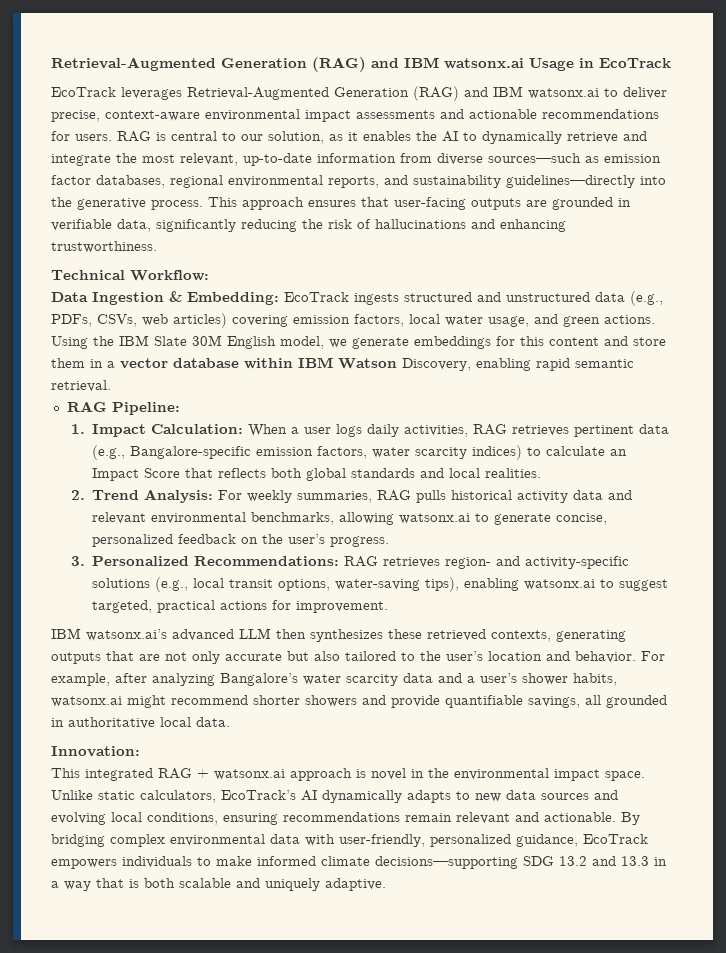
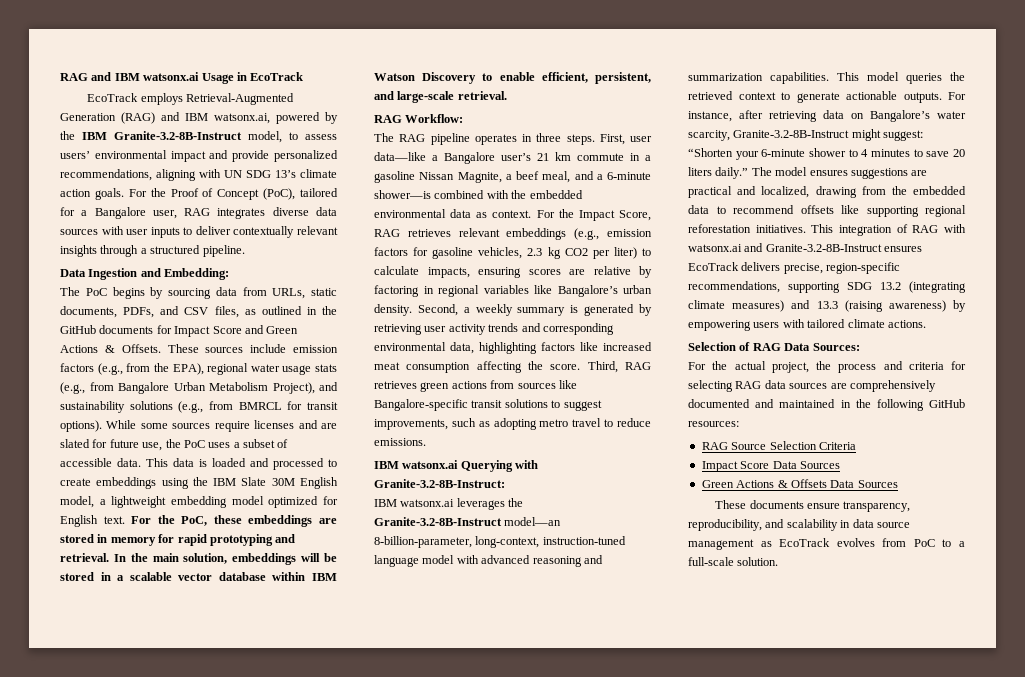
[51,57,366,72] Retrieval-Augmented Generation (RAG) -> [60,73,88,81] RAG
[121,86,667,101] [51,109,659,122] [51,131,647,144] [51,153,661,166] [51,175,666,188] [51,197,631,210] [51,219,566,232] [51,241,157,253] [51,270,209,281] [51,291,663,306] [51,313,655,328] [51,336,88,349] leverages Retrieval-Augmented Generation (RAG) and IBM watsonx.ai to deliver precise, context-aware environmental impact assessments and actionable recommendations for users. RAG is central to our solution, as it enables the AI to dynamically retrieve and integrate the most relevant, up-to-date information from diverse sources—such as emission factor databases, regional environmental reports, and sustainability guidelines—directly into the generative process. This approach ensures that user-facing outputs are grounded in verifiable data, significantly reducing the risk of hallucinations and enhancing trustworthiness. // Technical Workflow: // Data Ingestion & Embedding: EcoTrack ingests structured and unstructured data (e.g., PDFs, CSVs, web articles) covering emission factors, local water usage, and green actions. Using -> [140,93,294,105] [60,112,338,124] [60,131,337,143] [60,150,338,162] [60,169,337,181] [60,188,338,200] [60,207,337,219] [60,226,338,238] [60,245,245,257] [60,268,230,280] [60,287,337,299] [60,306,337,318] [60,325,299,337] [60,344,338,353] [60,363,337,375] [60,382,338,394] [60,401,338,413] [60,420,337,432] [60,439,289,451] [60,458,337,470] [60,477,189,489] employs Retrieval-Augmented Generation (RAG) and IBM watsonx.ai, powered by the IBM Granite-3.2-8B-Instruct model, to assess users’ environmental impact and provide personalized recommendations, aligning with UN SDG 13’s climate action goals. For the Proof of Concept (PoC), tailored for a Bangalore user, RAG integrates diverse data sources with user inputs to deliver contextually relevant insights through a structured pipeline. // Data Ingestion and Embedding: // The PoC begins by sourcing data from URLs, static documents, PDFs, and CSV files, as outlined in the GitHub documents for Impact Score and Green Actions & Offsets. These sources include emission factors (e.g., from the EPA), regional water usage stats (e.g., from Bangalore Urban Metabolism Project), and sustainability solutions (e.g., from BMRCL for transit options). While some sources require licenses and are slated for future use, the PoC uses a subset of accessible data. This data is loaded and processed to create embeddings using
[329,336,666,349] [51,358,115,368] we generate embeddings for this content and store them in a -> [99,496,338,508] [60,515,337,527] [60,534,296,546] [60,553,337,565] [60,572,172,581] a lightweight embedding model optimized for English text. For the PoC, these embeddings are stored in memory for rapid prototyping and retrieval. In the main solution, embeddings will be stored in a scalable
[402,358,634,371] [51,380,111,392] [66,401,180,415] [71,424,670,437] [92,445,628,460] [92,468,542,481] [71,489,633,503] [92,512,608,525] [92,534,390,547] [71,556,630,569] [92,577,669,592] [92,600,389,613] [51,628,626,642] [51,651,665,664] [51,673,617,686] [51,695,667,708] [51,717,230,729] [51,746,140,757] [51,768,645,781] [51,790,618,803] [51,812,640,825] [51,834,648,847] [51,856,667,869] [51,878,386,891] Discovery, enabling rapid semantic retrieval. // RAG Pipeline: // 1. Impact Calculation: When a user logs daily activities, RAG retrieves pertinent data (e.g., Bangalore-specific emission factors, water scarcity indices) to calculate an Impact Score that reflects both global standards and local realities. // 2. Trend Analysis: For weekly summaries, RAG pulls historical activity data and relevant environmental benchmarks, allowing watsonx.ai to generate concise, personalized feedback on the user’s progress. // 3. Personalized Recommendations: RAG retrieves region- and activity-specific solutions (e.g., local transit options, water-saving tips), enabling watsonx.ai to suggest targeted, practical actions for improvement. // IBM watsonx.ai’s advanced LLM then synthesizes these retrieved contexts, generating outputs that are not only accurate but also tailored to the user’s location and behavior. For example, after analyzing Bangalore’s water scarcity data and a user’s shower habits, watsonx.ai might recommend shorter showers and provide quantifiable savings, all grounded in authoritative local data. // Innovation: // This integrated RAG + watsonx.ai approach is novel in the environmental impact space. Unlike static calculators, EcoTrack’s AI dynamically adapts to new data sources and evolving local conditions, ensuring recommendations remain relevant and actionable. By bridging complex environmental data with user-friendly, personalized guidance, EcoTrack empowers individuals to make informed climate decisions—supporting SDG 13.2 and 13.3 in a way that is both scalable and uniquely adaptive. -> [422,72,651,84] [374,91,507,103] [374,114,464,123] [374,133,652,145] [374,152,651,164] [374,171,651,183] [374,190,583,199] [374,209,651,221] [374,228,652,240] [374,247,651,259] [374,266,652,278] [374,285,652,297] [374,304,652,316] [374,323,614,335] [374,342,652,354] [374,361,651,373] [374,380,577,392] [374,399,602,411] [374,418,651,430] [374,438,426,446] [374,460,539,472] [374,479,505,488] [374,498,524,510] [374,517,562,526] [374,536,626,548] [374,555,603,567] [688,72,965,84] [688,91,966,103] [688,110,966,122] [688,129,924,141] [688,148,965,160] [688,167,928,179] [688,186,966,198] [688,205,966,217] [688,224,966,236] [688,243,923,252] [688,262,901,274] [688,281,966,293] [688,300,966,312] [688,319,926,331] [688,342,860,351] [688,361,966,373] [688,380,936,392] [688,399,965,411] [688,421,739,427] [701,441,856,450] [701,461,840,472] [701,479,898,488] [715,500,911,512] [688,519,910,531] [688,538,965,550] [688,557,779,566] Discovery to enable efficient, persistent, and large-scale retrieval. // RAG Workflow: // The RAG pipeline operates in three steps. First, user data—like a Bangalore user’s 21 km commute in a gasoline Nissan Magnite, a beef meal, and a 6-minute shower—is combined with the embedded environmental data as context. For the Impact Score, RAG retrieves relevant embeddings (e.g., emission factors for gasoline vehicles, 2.3 kg CO2 per liter) to calculate impacts, ensuring scores are relative by factoring in regional variables like Bangalore’s urban density. Second, a weekly summary is generated by retrieving user activity trends and corresponding environmental data, highlighting factors like increased meat consumption affecting the score. Third, RAG retrieves green actions from sources like Bangalore-specific transit solutions to suggest improvements, such as adopting metro travel to reduce emissions. // IBM watsonx.ai Querying with Granite-3.2-8B-Instruct: // IBM watsonx.ai leverages the Granite-3.2-8B-Instruct model—an 8-billion-parameter, long-context, instruction-tuned language model with advanced reasoning and summarization capabilities. This model queries the retrieved context to generate actionable outputs. For instance, after retrieving data on Bangalore’s water scarcity, Granite-3.2-8B-Instruct might suggest: “Shorten your 6-minute shower to 4 minutes to save 20 liters daily.” The model ensures suggestions are practical and localized, drawing from the embedded data to recommend offsets like supporting regional reforestation initiatives. This integration of RAG with watsonx.ai and Granite-3.2-8B-Instruct ensures EcoTrack delivers precise, region-specific recommendations, supporting SDG 13.2 (integrating climate measures) and 13.3 (raising awareness) by empowering users with tailored climate actions. // Selection of RAG Data Sources: // For the actual project, the process and criteria for selecting RAG data sources are comprehensively documented and maintained in the following GitHub resources: // RAG Source Selection Criteria // Impact Score Data Sources // Green Actions & Offsets Data Sources // These documents ensure transparency, reproducibility, and scalability in data source management as EcoTrack evolves from PoC to a full-scale solution.

